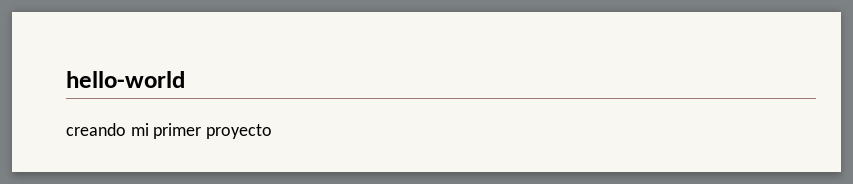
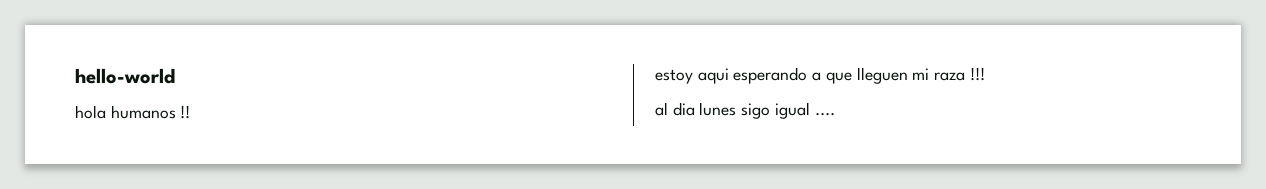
[66,123,273,139] creando mi primer proyecto -> [75,105,191,119] [655,67,985,84] [655,102,835,119] hola humanos !! // estoy aqui esperando a que lleguen mi raza !!! // al dia lunes sigo igual ....

